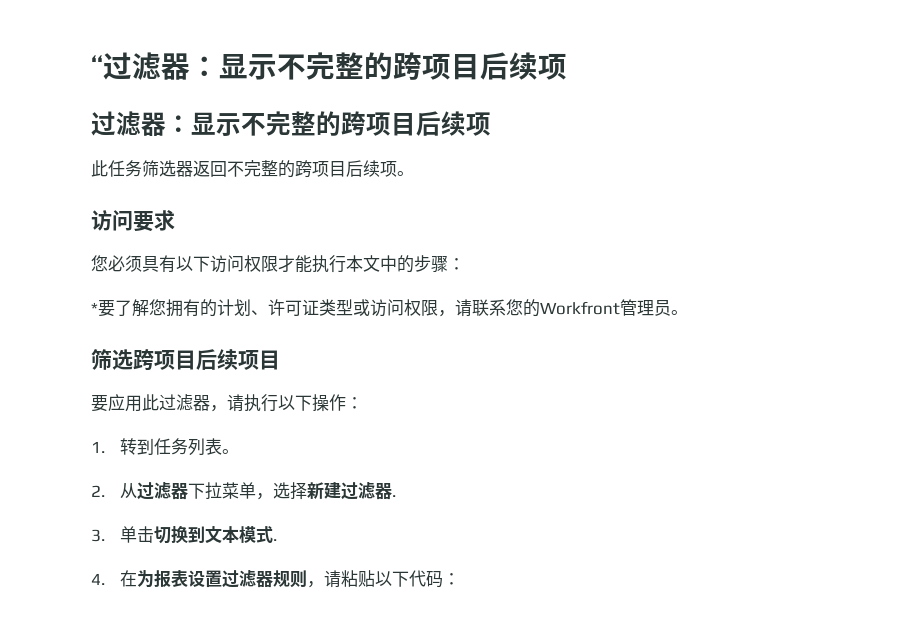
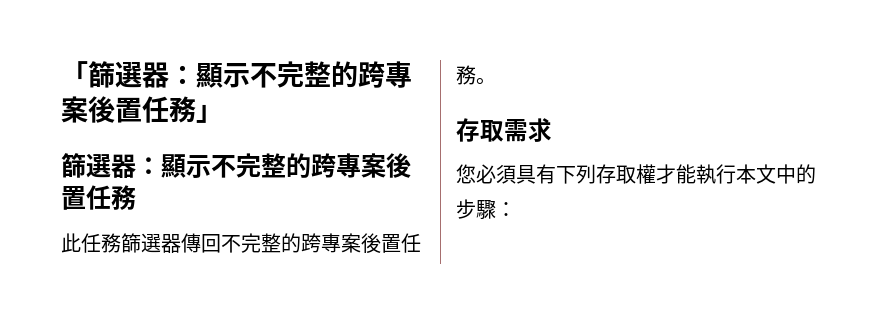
[91,52,567,80] [91,111,491,136] “过滤器：显示不完整的跨项目后续项 // 过滤器：显示不完整的跨项目后续项 -> [61,61,412,88] [61,96,223,123] [61,153,411,178] [61,185,136,210] 「篩選器：顯示不完整的跨專案後置任務」 // 篩選器：顯示不完整的跨專案後置任務
[125,160,210,177] 务筛选器返 -> [101,233,201,253] 務篩選器傳
[312,160,414,177] [91,210,154,232] 项目后续项。 // 访问要 -> [321,233,421,253] [456,65,496,85] [456,118,528,142] 專案後置任務。 // 存取需
[125,255,329,273] 须具有以下访问权限才能执 -> [496,164,716,184] 須具有下列存取權才能執
[431,255,465,273] [91,299,688,317] [91,349,280,371] [91,394,363,412] [91,438,240,456] [91,482,397,500] [91,526,278,544] [91,570,461,588] 骤： // *要了解您拥有的计划、许可证类型或访问权限，请联系您的Workfront管理员。 // 筛选跨项目后续项目 // 要应用此过滤器，请执行以下操作： // 1.转到任务列表。 // 2.从过滤器下拉菜单，选择新建过滤器. // 3.单击切换到文本模式. // 4.在为报表设置过滤器规则，请粘贴以下代码： -> [476,200,516,220] 驟：

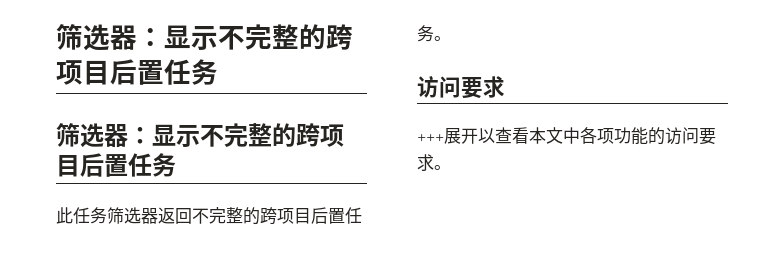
[61,61,412,88] [61,96,223,123] [61,153,411,178] [61,185,136,210] 「篩選器：顯示不完整的跨專案後置任務」 // 篩選器：顯示不完整的跨專案後置任務 -> [56,24,353,51] [56,59,218,85] [56,123,344,148] [56,153,176,177] 筛选器：显示不完整的跨项目后置任务 // 筛选器：显示不完整的跨项目后置任务
[101,233,201,253] 務篩選器傳 -> [90,207,175,224] 务筛选器返
[321,233,421,253] [456,65,476,85] 專案後置任務 -> [277,207,362,224] [417,25,434,42] 项目后置任务
[456,118,528,142] 存取需 -> [417,76,483,99] 访问要
[456,164,816,184] [456,199,516,220] 您必須具有下列存取權才能執行本文中的步驟： -> [417,127,716,145] [417,154,451,171] +++展开以查看本文中各项功能的访问要求。

